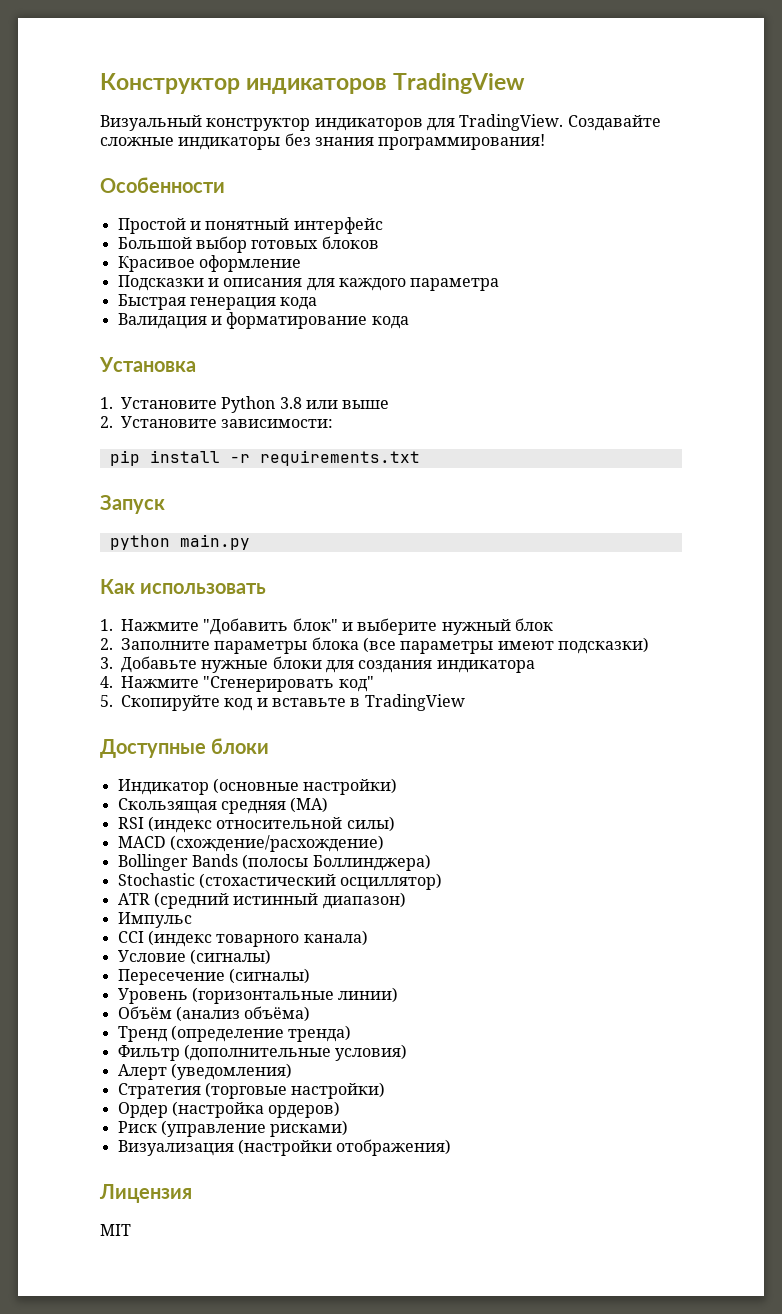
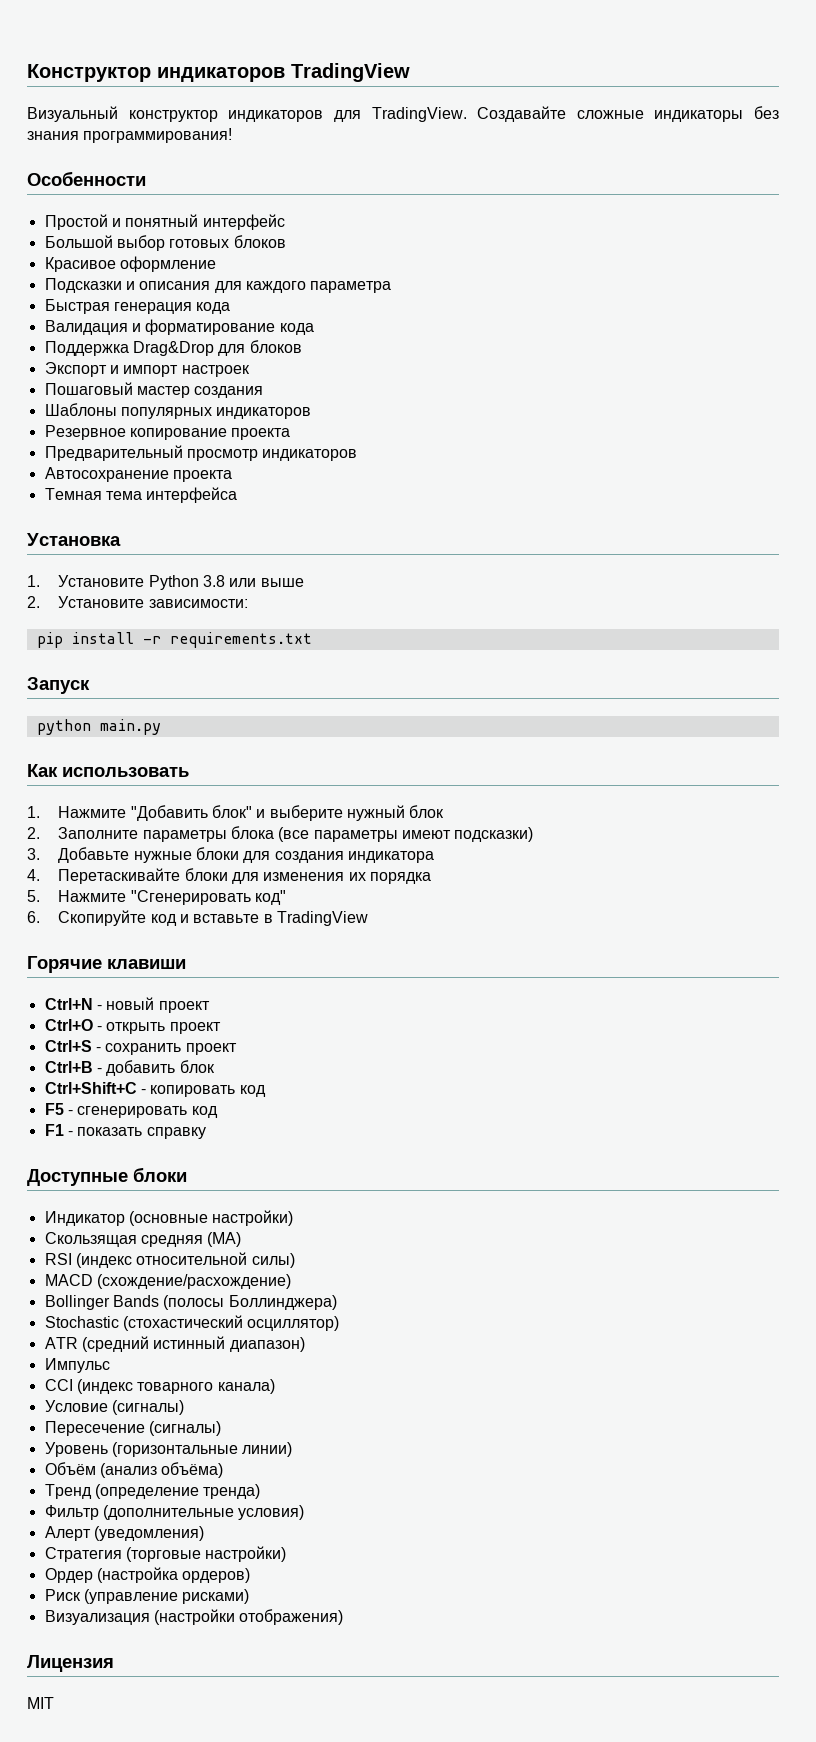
(409, 322) none -> [44,340,302,356] [44,362,250,377] [44,382,264,398] [44,403,312,419] [44,425,291,440] [44,445,358,461] [44,467,232,482] [44,487,238,503] // Поддержка Drag&Drop для блоков // Экспорт и импорт настроек // Пошаговый мастер создания // Шаблоны популярных индикаторов // Резервное копирование проекта // Предварительный просмотр индикаторов // Автосохранение проекта // Темная тема интерфейса
(113, 682) none -> [58,868,431,884] [27,890,40,902] Перетаскивайте блоки для изменения их порядка // 5.
[100,695,113,707] 5. -> [27,911,40,923] 6.
(465, 702) none -> [27,956,186,973] [44,997,210,1013] [44,1019,221,1034] [44,1040,237,1055] [44,1060,215,1076] [44,1082,266,1097] [44,1103,218,1118] [44,1124,206,1139] // Горячие клавиши // Ctrl+N - новый проект // Ctrl+O - открыть проект // Ctrl+S - сохранить проект // Ctrl+B - добавить блок // Ctrl+Shift+C - копировать код // F5 - сгенерировать код // F1 - показать справку

